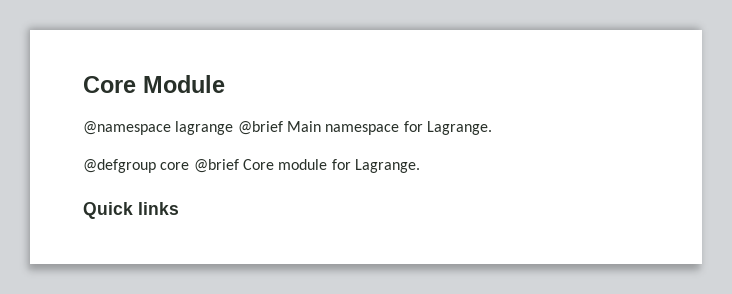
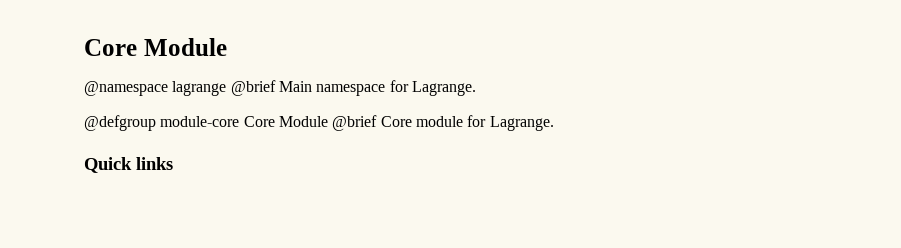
[160,162,190,170] core -> [160,116,328,127] module-core Core Module

